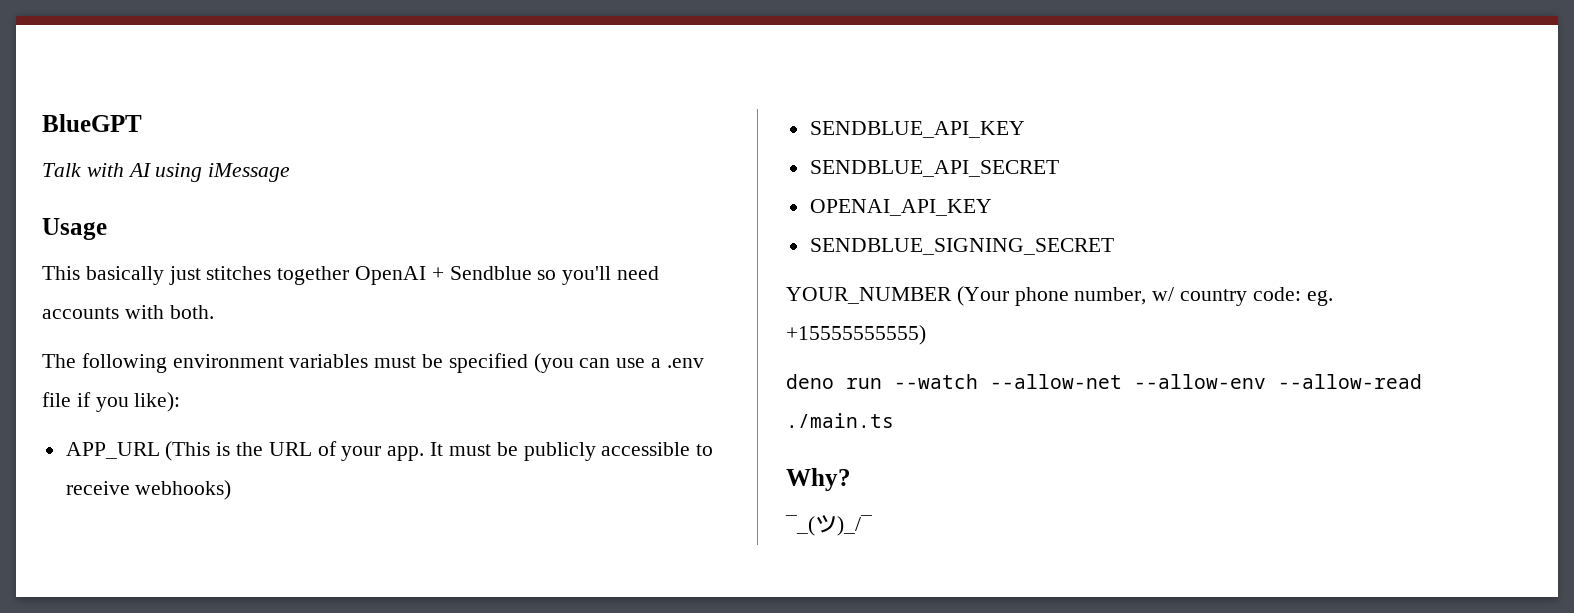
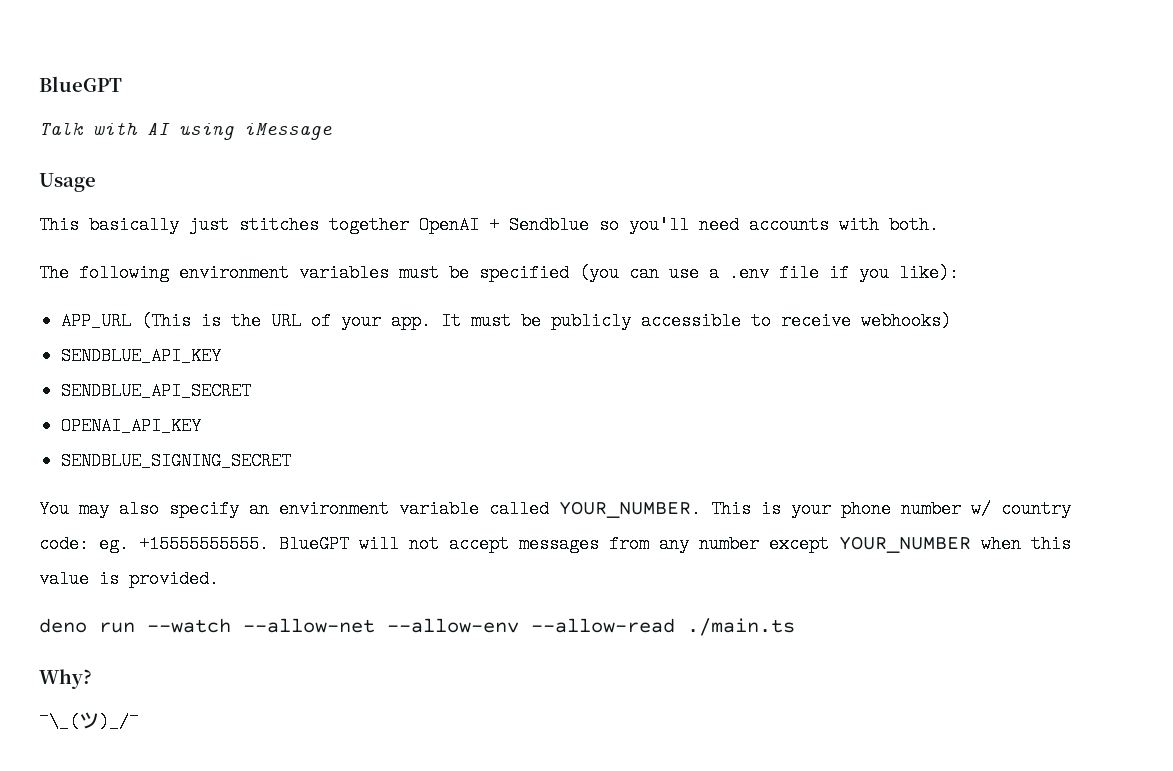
[786,286,1333,306] [786,325,926,345] YOUR_NUMBER (Your phone number, w/ country code: eg. +15555555555) -> [39,500,1071,518] [39,535,1071,553] [39,570,219,588] You may also specify an environment variable called YOUR_NUMBER. This is your phone number w/ country code: eg. +15555555555. BlueGPT will not accept messages from any number except YOUR_NUMBER when this value is provided.
[785,515,815,536] ¯_( -> [39,713,79,731] ¯\_(

